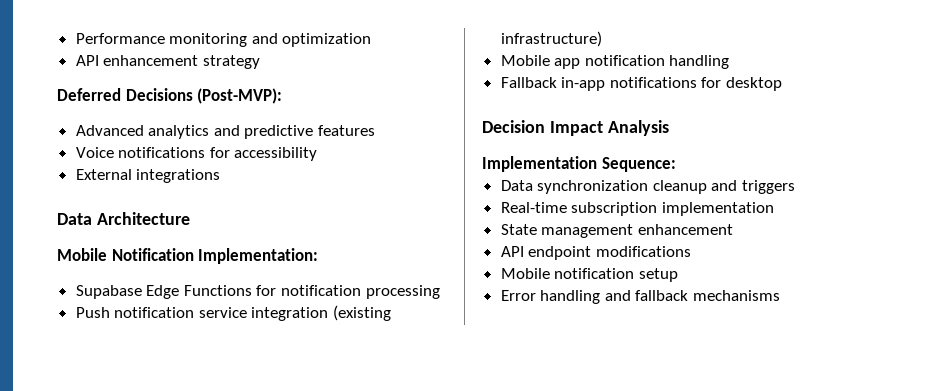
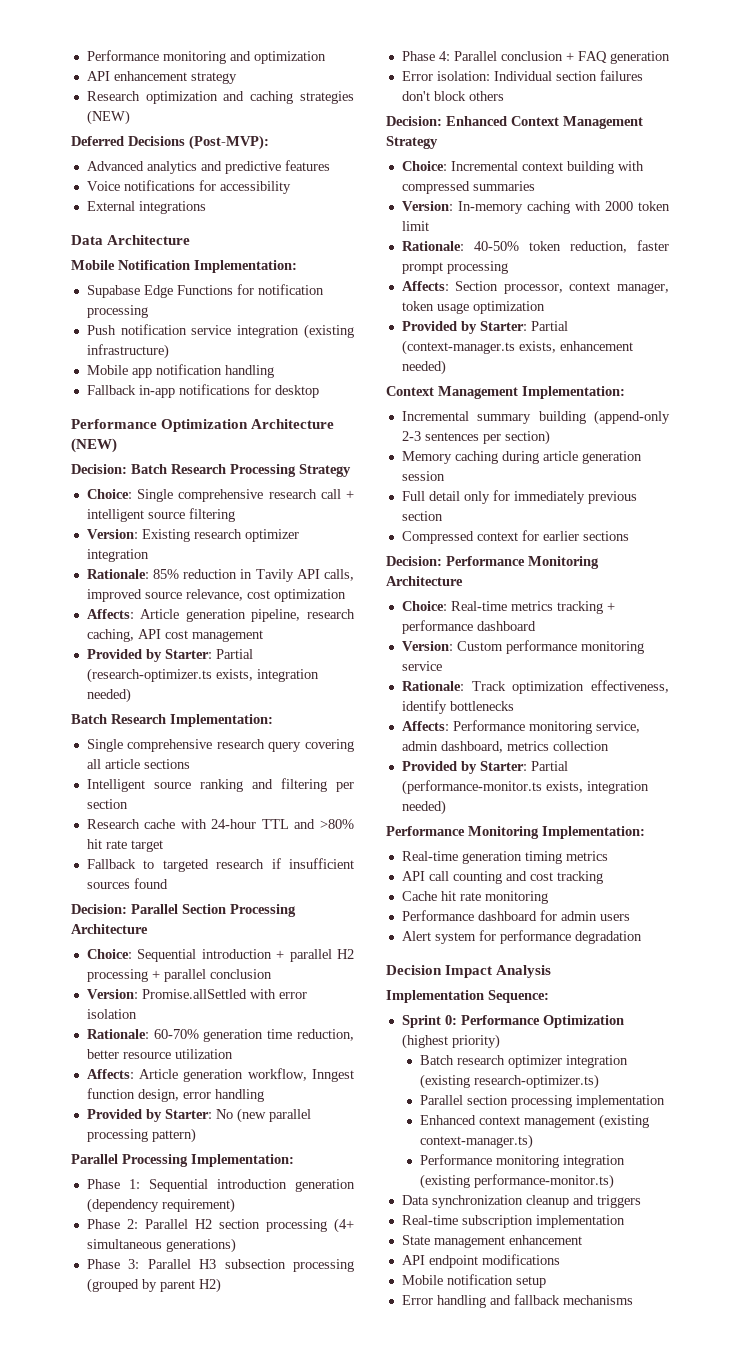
(260, 62) none -> [86,91,354,104] [86,110,130,125] // Research optimization and caching strategies (NEW)
(783, 84) none -> [71,419,335,432] [71,438,117,453] [71,464,351,477] [86,489,354,502] [86,508,235,522] [86,529,299,542] [86,549,149,562] [86,569,355,582] [86,589,346,602] [86,609,355,622] [86,629,263,642] [86,649,253,662] [86,668,319,683] [86,688,131,703] [71,714,273,727] [86,739,354,752] [86,759,190,769] [86,778,354,792] [86,799,128,809] [86,819,354,829] [86,839,163,852] [86,858,354,872] [86,878,168,889] [71,904,296,917] [71,924,148,934] [86,949,355,962] [86,969,272,982] [86,989,307,999] [86,1009,137,1019] [86,1029,354,1042] [86,1049,233,1059] [86,1068,354,1082] [86,1088,264,1102] [86,1108,311,1123] [86,1128,196,1143] [71,1154,294,1167] [86,1179,355,1192] [86,1198,235,1213] [86,1218,354,1233] [86,1238,236,1253] [86,1259,354,1272] [86,1278,221,1293] [401,51,670,64] [401,70,643,81] [401,91,504,101] [386,116,643,129] [386,136,438,149] [401,161,644,174] [401,181,535,194] [401,201,670,214] [401,221,429,231] [401,240,669,253] [401,261,508,274] [401,281,669,294] [401,301,545,314] [401,321,568,334] [401,340,633,355] [401,360,446,375] [386,386,625,399] [401,410,670,425] [401,430,550,445] [401,451,642,464] [401,471,445,481] [401,490,637,504] [401,511,443,521] [401,530,629,544] [386,556,599,569] [386,576,463,586] [401,601,615,614] [401,620,536,634] [401,640,644,654] [401,661,442,671] [401,680,669,694] [401,700,514,714] [401,720,640,734] [401,741,609,753] [401,761,568,774] [401,780,649,795] [401,800,446,815] [386,826,645,839] [401,851,608,864] [401,871,603,884] [401,891,548,904] [401,910,630,921] [401,930,642,944] // Performance Optimization Architecture (NEW) // Decision: Batch Research Processing Strategy // Choice: Single comprehensive research call + intelligent source filtering // Version: Existing research optimizer integration // Rationale: 85% reduction in Tavily API calls, improved source relevance, cost optimization // Affects: Article generation pipeline, research caching, API cost management // Provided by Starter: Partial (research-optimizer.ts exists, integration needed) // Batch Research Implementation: // Single comprehensive research query covering all article sections // Intelligent source ranking and filtering per section // Research cache with 24-hour TTL and >80% hit rate target // Fallback to targeted research if insufficient sources found // Decision: Parallel Section Processing Architecture // Choice: Sequential introduction + parallel H2 processing + parallel conclusion // Version: Promise.allSettled with error isolation // Rationale: 60-70% generation time reduction, better resource utilization // Affects: Article generation workflow, Inngest function design, error handling // Provided by Starter: No (new parallel processing pattern) // Parallel Processing Implementation: // Phase 1: Sequential introduction generation (dependency requirement) // Phase 2: Parallel H2 section processing (4+ simultaneous generations) // Phase 3: Parallel H3 subsection processing (grouped by parent H2) // Phase 4: Parallel conclusion + FAQ generation // Error isolation: Individual section failures don't block others // Decision: Enhanced Context Management Strategy // Choice: Incremental context building with compressed summaries // Version: In-memory caching with 2000 token limit // Rationale: 40-50% token reduction, faster prompt processing // Affects: Section processor, context manager, token usage optimization // Provided by Starter: Partial (context-manager.ts exists, enhancement needed) // Context Management Implementation: // Incremental summary building (append-only 2-3 sentences per section) // Memory caching during article generation session // Full detail only for immediately previous section // Compressed context for earlier sections // Decision: Performance Monitoring Architecture // Choice: Real-time metrics tracking + performance dashboard // Version: Custom performance monitoring service // Rationale: Track optimization effectiveness, identify bottlenecks // Affects: Performance monitoring service, admin dashboard, metrics collection // Provided by Starter: Partial (performance-monitor.ts exists, integration needed) // Performance Monitoring Implementation: // Real-time generation timing metrics // API call counting and cost tracking // Cache hit rate monitoring // Performance dashboard for admin users // Alert system for performance degradation
(676, 164) none -> [401,1015,624,1028] [401,1034,500,1049] [420,1055,629,1068] [420,1074,600,1089] [420,1095,666,1108] [420,1114,650,1129] [420,1134,534,1149] [420,1154,626,1168] [420,1174,615,1189] // Sprint 0: Performance Optimization (highest priority) // Batch research optimizer integration (existing research-optimizer.ts) // Parallel section processing implementation // Enhanced context management (existing context-manager.ts) // Performance monitoring integration (existing performance-monitor.ts)

